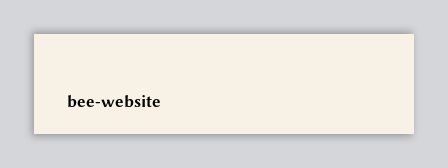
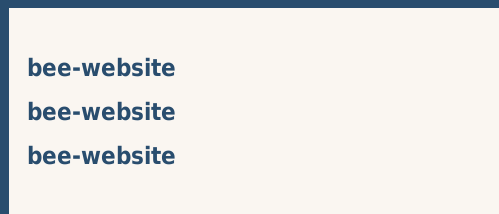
[67,95,161,108] bee-website -> [27,57,176,77] [27,101,176,121] [27,145,176,165] bee-website // bee-website // bee-website

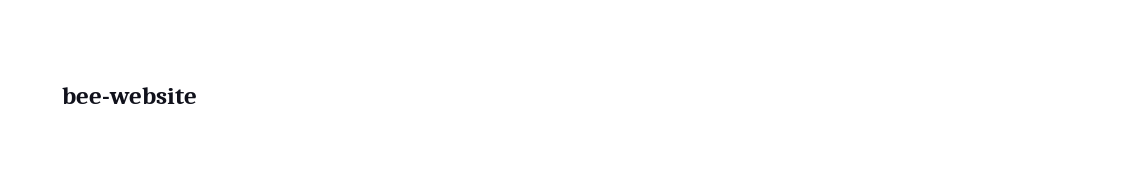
[27,57,176,77] [27,101,176,121] [27,145,176,165] bee-website // bee-website // bee-website -> [62,87,197,104] bee-website

